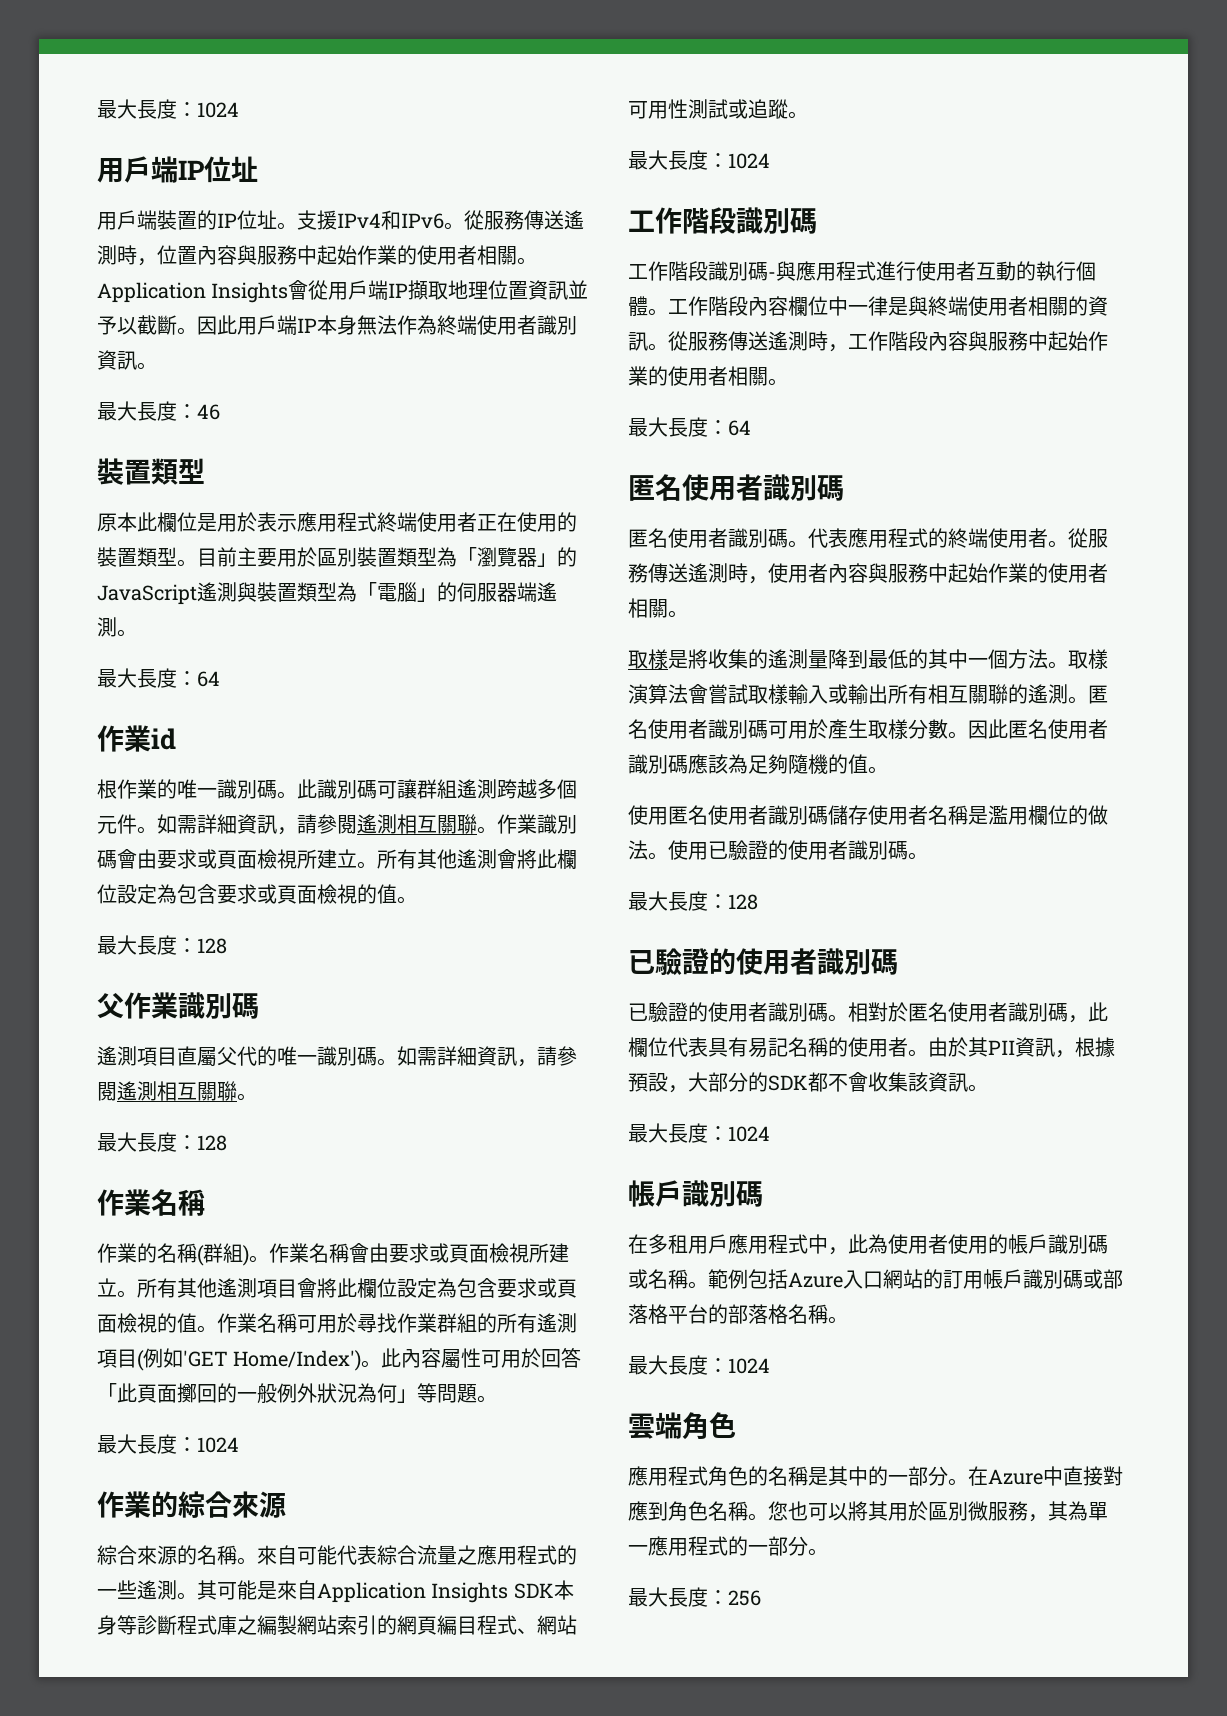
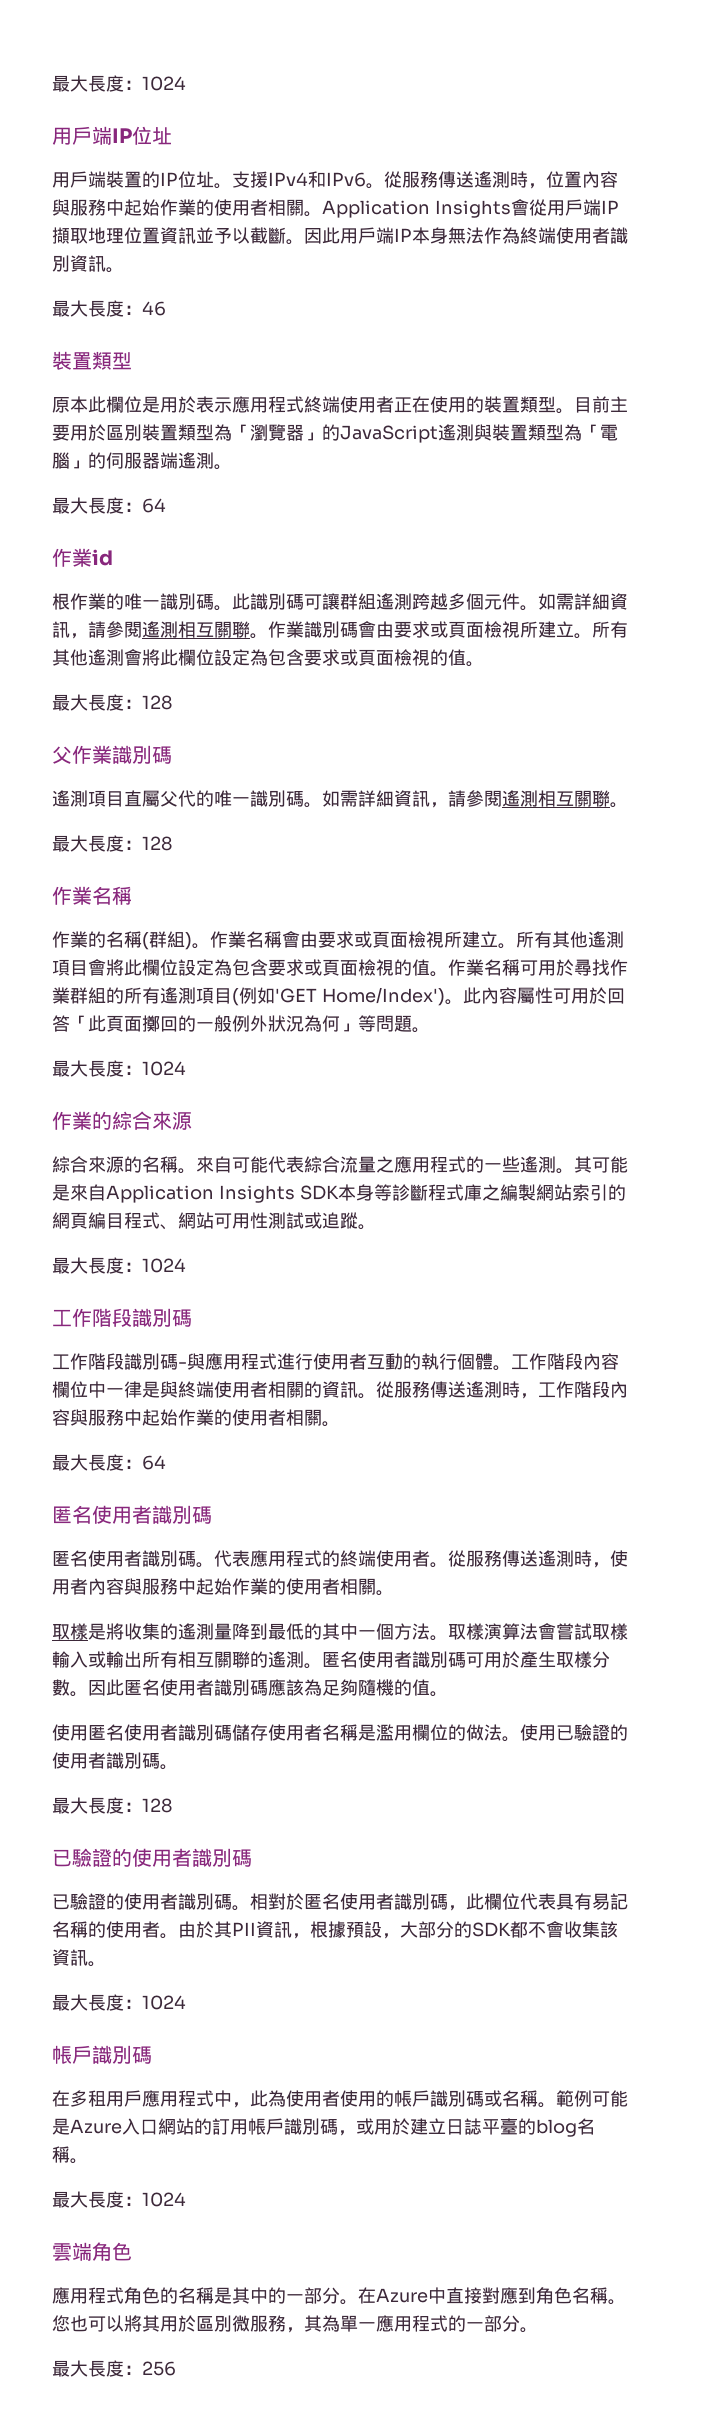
[748,1269,788,1289] 包括 -> [592,2090,628,2107] [52,2118,70,2135] 可能是
[1083,1269,1123,1289] [628,1304,788,1324] 或部落格平台的部落格 -> [338,2118,577,2137] ，或用於建立日誌平臺的blog

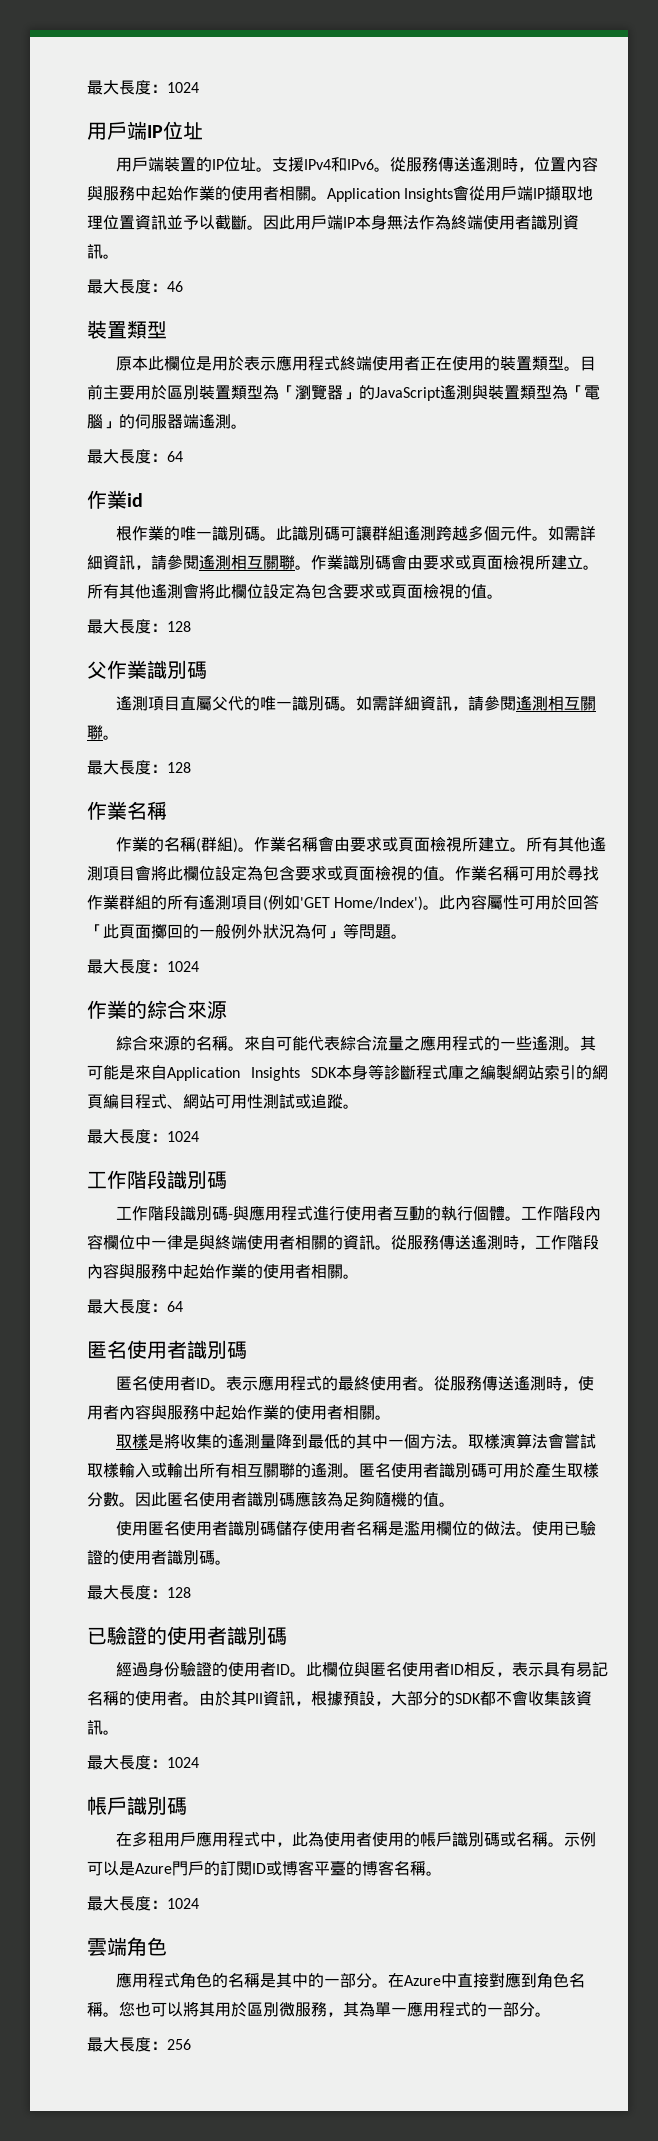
[142,1550,376,1568] 識別碼。代表應用程式的終端 -> [195,1375,370,1391] ID。表示應用程式的最終
[52,1893,556,1911] 已驗證的使用者識別碼。相對於匿名使用者識別碼，此欄位代表 -> [115,1661,544,1677] 經過身份驗證的使用者ID。此欄位與匿名使用者ID相反，表示
[556,2090,628,2107] [52,2118,577,2137] 範例可能是Azure入口網站的訂用帳戶識別碼，或用於建立日誌平臺的blog -> [563,1832,596,1847] [87,1860,394,1876] 示例可以是Azure門戶的訂閱ID或博客平臺的博客

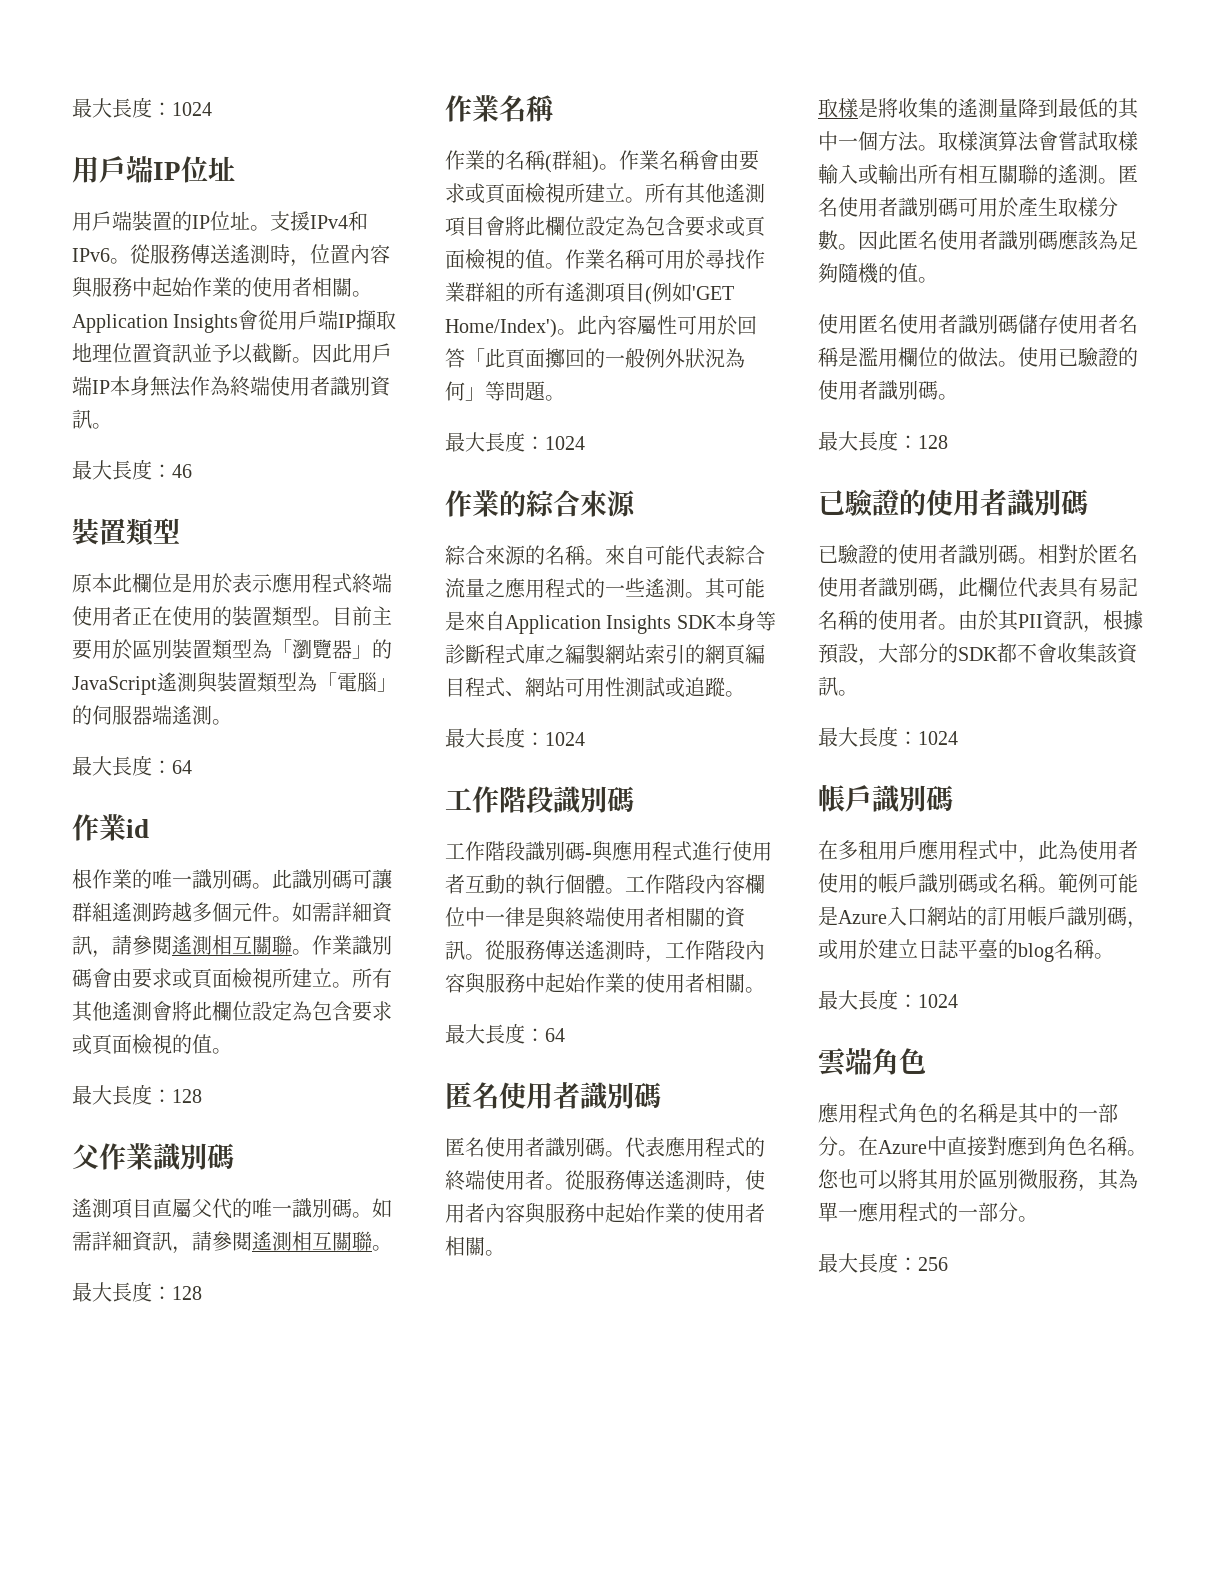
[195,1375,370,1391] ID。表示應用程式的最終 -> [545,1137,765,1158] [445,1170,485,1191] 識別碼。代表應用程式的終端
[115,1661,544,1677] 經過身份驗證的使用者ID。此欄位與匿名使用者ID相反，表示 -> [818,544,1138,565] [818,577,1058,600] 已驗證的使用者識別碼。相對於匿名使用者識別碼，此欄位代表
[563,1832,596,1847] [87,1860,394,1876] 示例可以是Azure門戶的訂閱ID或博客平臺的博客 -> [1058,873,1138,893] [818,906,1147,929] [818,939,1054,962] 範例可能是Azure入口網站的訂用帳戶識別碼，或用於建立日誌平臺的blog

